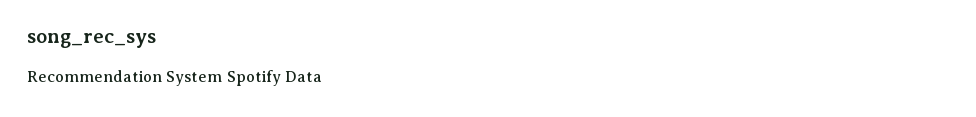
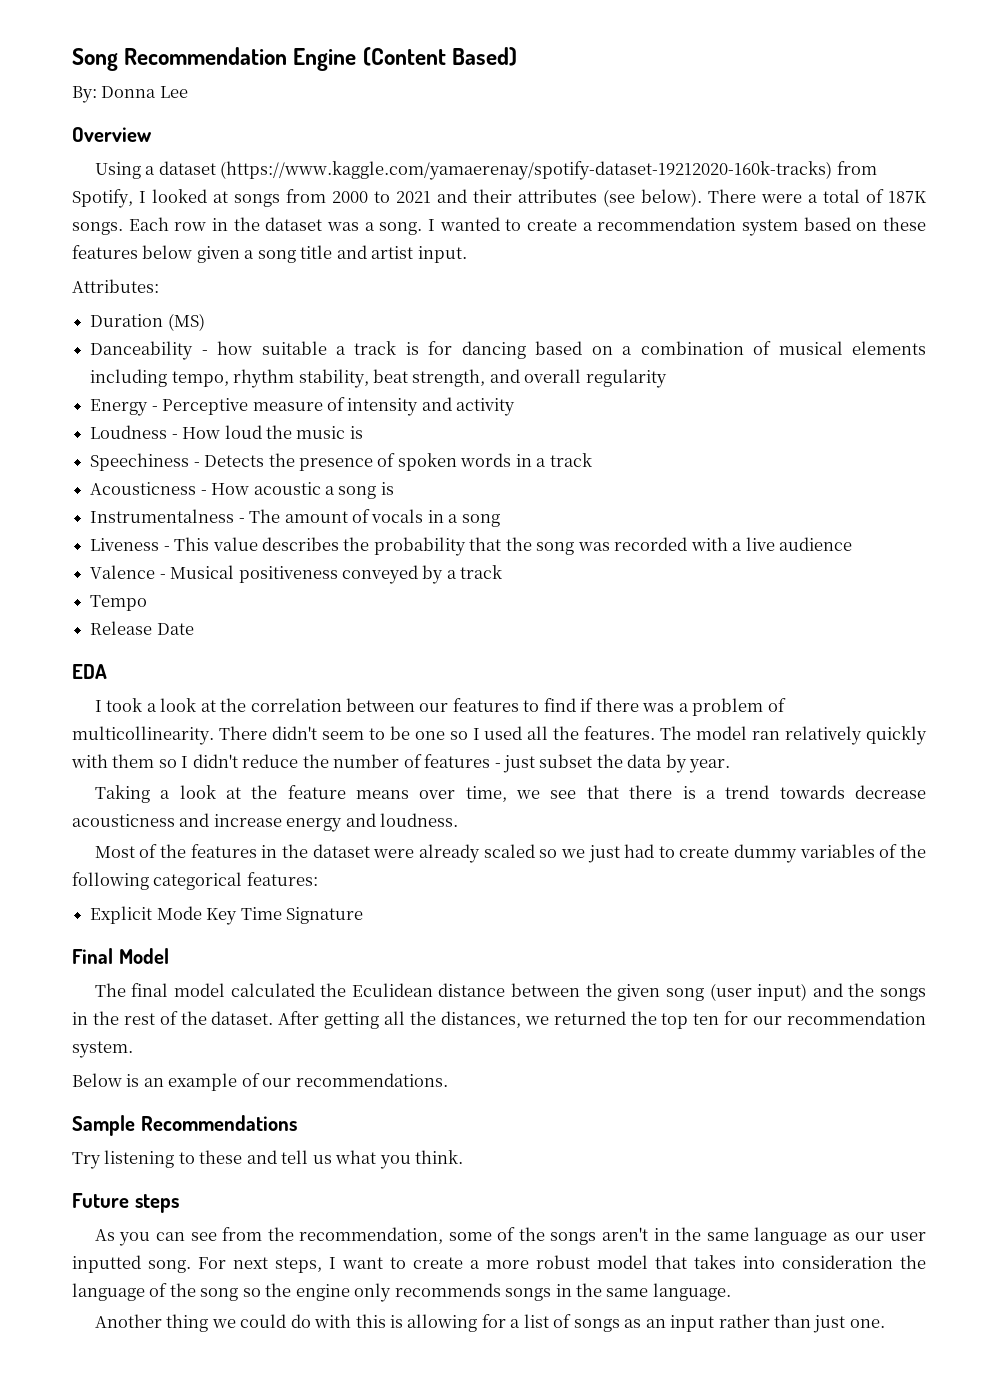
[27,33,156,48] [27,70,322,86] song_rec_sys // Recommendation System Spotify Data -> [72,47,517,71] [72,86,188,103] [72,127,152,142] [94,161,877,180] [72,189,927,208] [72,217,926,236] [72,245,467,263] [72,279,159,293] [90,313,205,331] [90,341,927,360] [90,369,667,388] [90,397,516,416] [90,425,363,439] [90,453,592,471] [90,482,394,499] [90,509,500,527] [90,537,852,556] [90,565,503,584] [90,595,148,611] [90,621,194,635] [72,664,107,679] [94,698,786,716] [72,726,928,745] [71,754,731,773] [94,785,927,803] [72,813,459,832] [94,844,926,863] [72,872,318,890] [90,906,363,925] [72,948,169,964] [94,983,927,1001] [72,1011,927,1029] [72,1041,133,1058] [72,1073,448,1091] [72,1115,297,1136] [72,1150,464,1169] [72,1193,179,1213] [94,1227,926,1246] [72,1255,926,1273] [72,1283,731,1302] [94,1314,885,1333] Song Recommendation Engine (Content Based) // By: Donna Lee // Overview // Using a dataset (https://www.kaggle.com/yamaerenay/spotify-dataset-19212020-160k-tracks) from Spotify, I looked at songs from 2000 to 2021 and their attributes (see below). There were a total of 187K songs. Each row in the dataset was a song. I wanted to create a recommendation system based on these features below given a song title and artist input. // Attributes: // Duration (MS) // Danceability - how suitable a track is for dancing based on a combination of musical elements including tempo, rhythm stability, beat strength, and overall regularity // Energy - Perceptive measure of intensity and activity // Loudness - How loud the music is // Speechiness - Detects the presence of spoken words in a track // Acousticness - How acoustic a song is // Instrumentalness - The amount of vocals in a song // Liveness - This value describes the probability that the song was recorded with a live audience // Valence - Musical positiveness conveyed by a track // Tempo // Release Date // EDA // I took a look at the correlation between our features to find if there was a problem of multicollinearity. There didn't seem to be one so I used all the features. The model ran relatively quickly with them so I didn't reduce the number of features - just subset the data by year. // Taking a look at the feature means over time, we see that there is a trend towards decrease acousticness and increase energy and loudness. // Most of the features in the dataset were already scaled so we just had to create dummy variables of the following categorical features: // Explicit Mode Key Time Signature // Final Model // The final model calculated the Eculidean distance between the given song (user input) and the songs in the rest of the dataset. After getting all the distances, we returned the top ten for our recommendation system. // Below is an example of our recommendations. // Sample Recommendations // Try listening to these and tell us what you think. // Future steps // As you can see from the recommendation, some of the songs aren't in the same language as our user inputted song. For next steps, I want to create a more robust model that takes into consideration the language of the song so the engine only recommends songs in the same language. // Another thing we could do with this is allowing for a list of songs as an input rather than just one.

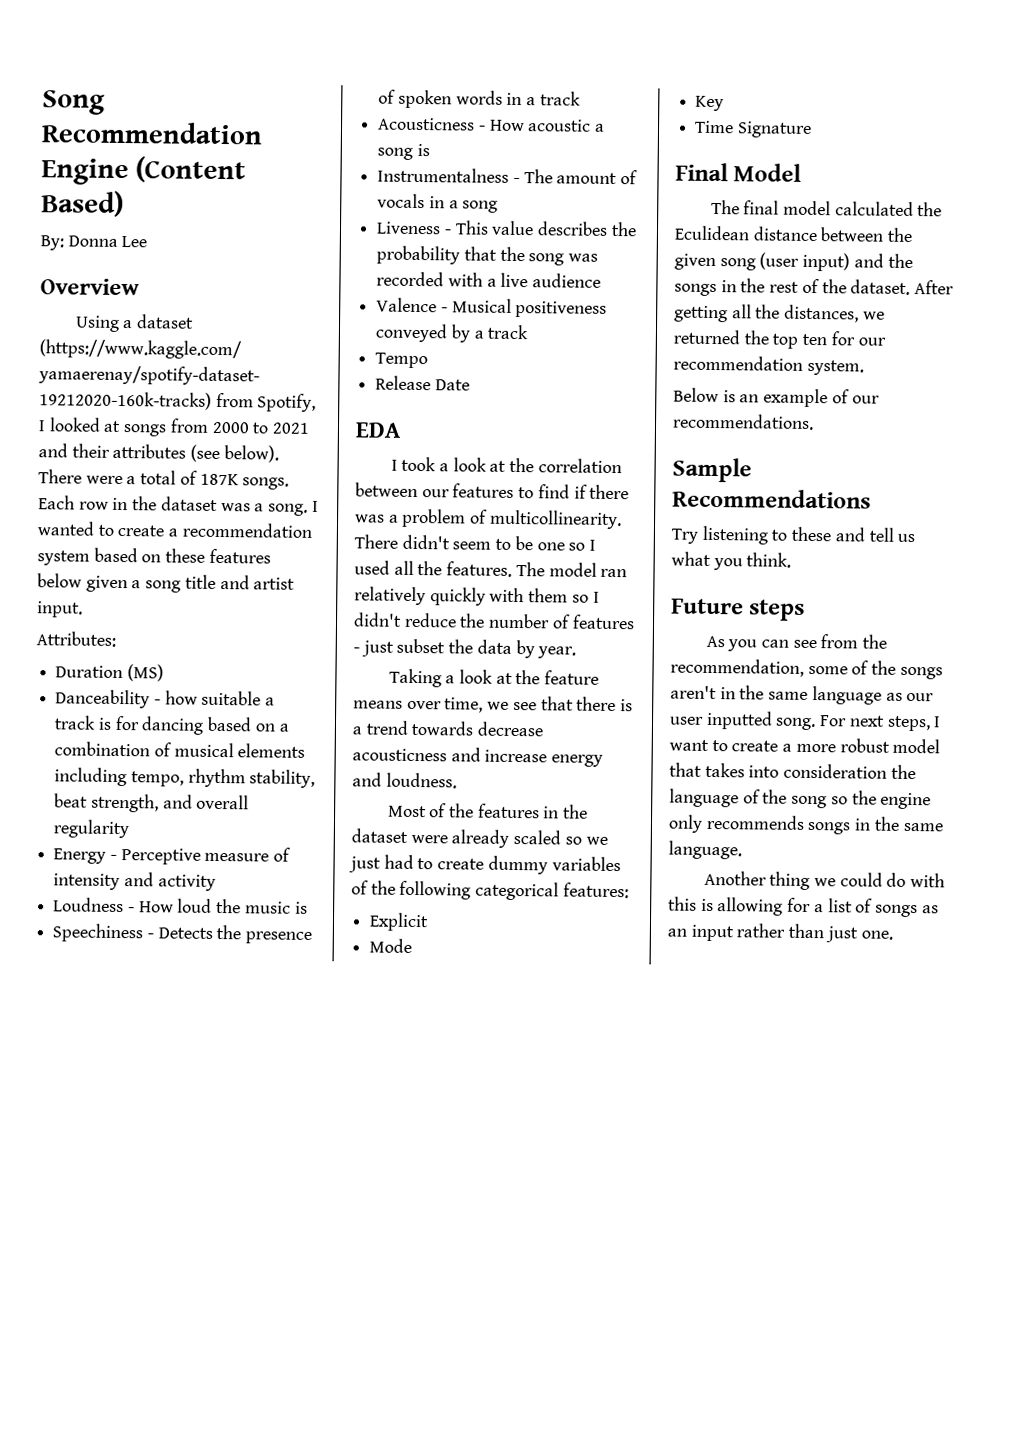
(153, 915) none -> (430, 922) //
(202, 913) none -> (413, 945) //
(238, 916) none -> (725, 103) //

